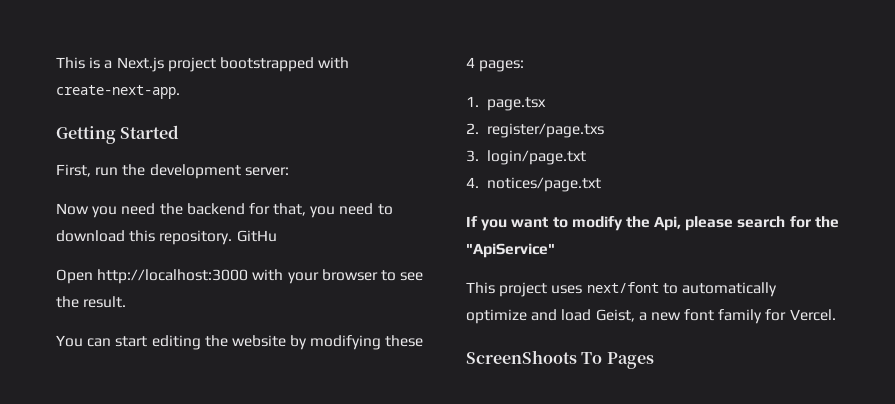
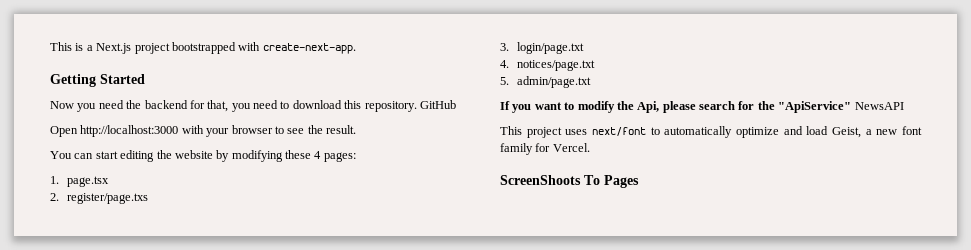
[56,164,289,179] // First, run the development server: -> (145, 79) none
[236,230,277,242] GitHu -> [419,100,456,109] GitHub
(601, 184) none -> [500,76,592,88] // 5. admin/page.txt
(555, 250) none -> [854,102,904,110] NewsAPI

